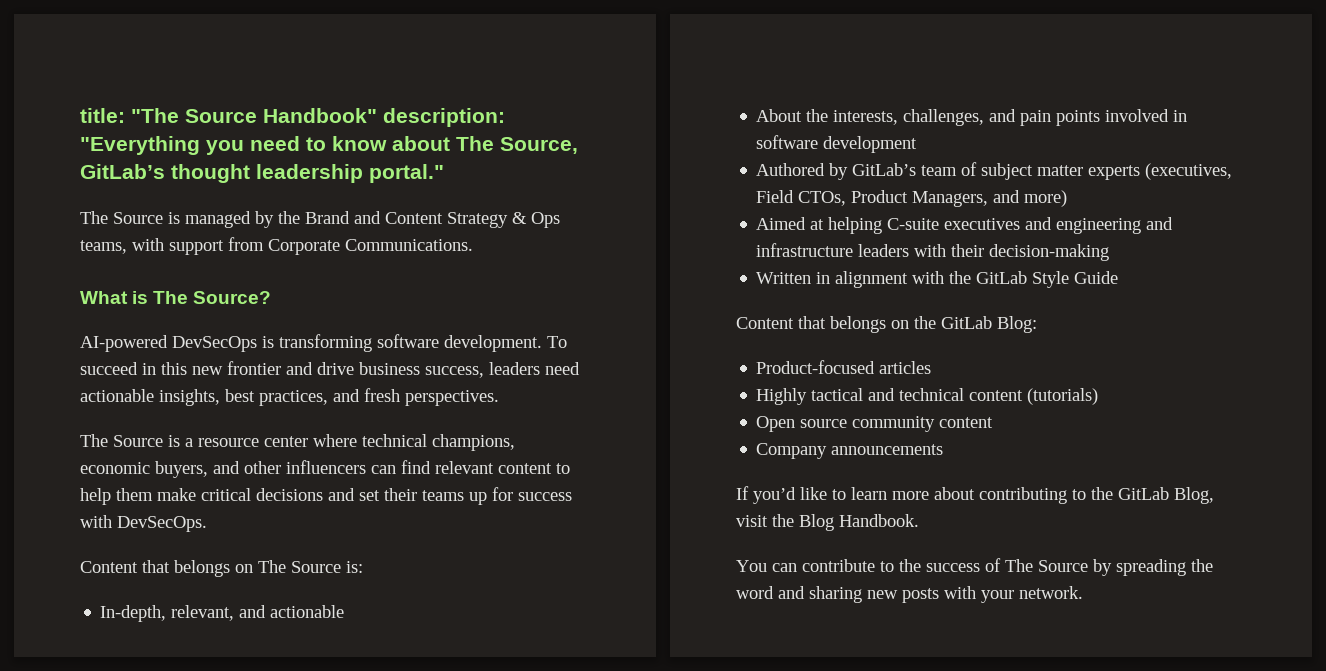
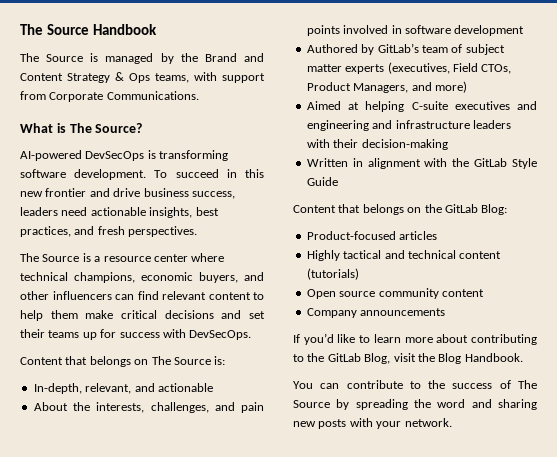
[80,108,505,127] [80,136,578,155] [80,164,444,183] title: "The Source Handbook" description: "Everything you need to know about The Source, GitLab’s thought leadership portal." -> [20,24,158,35] The Source Handbook

